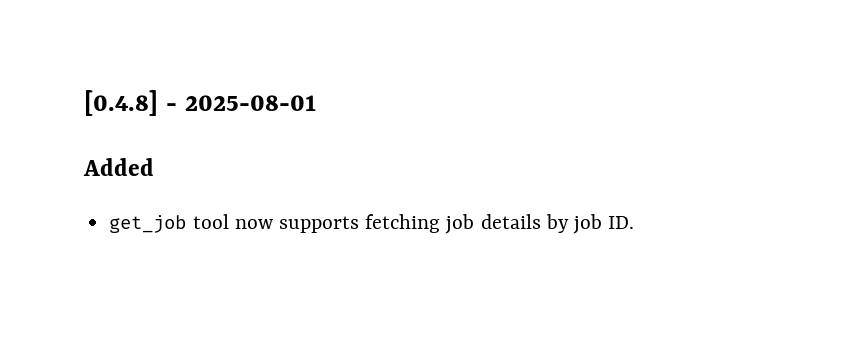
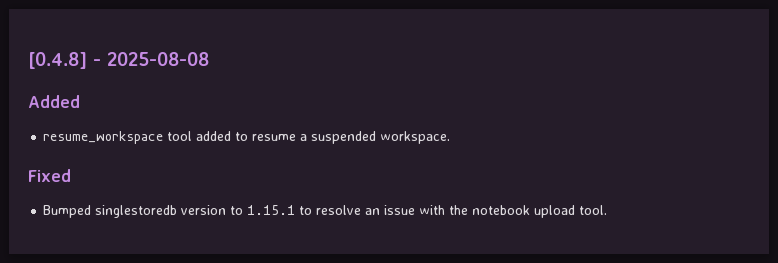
[184,95,316,111] 2025-08-01 -> [107,52,209,66] 2025-08-08
[109,214,635,234] get_job tool now supports fetching job details by job ID. -> [43,131,451,144] [28,169,71,182] [43,205,608,218] resume_workspace tool added to resume a suspended workspace. // Fixed // Bumped singlestoredb version to 1.15.1 to resolve an issue with the notebook upload tool.

